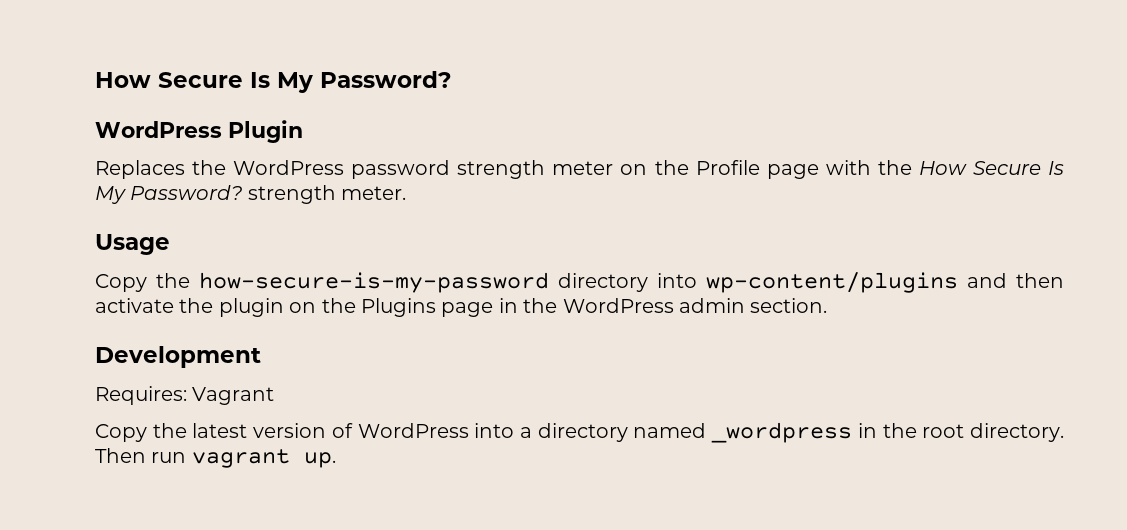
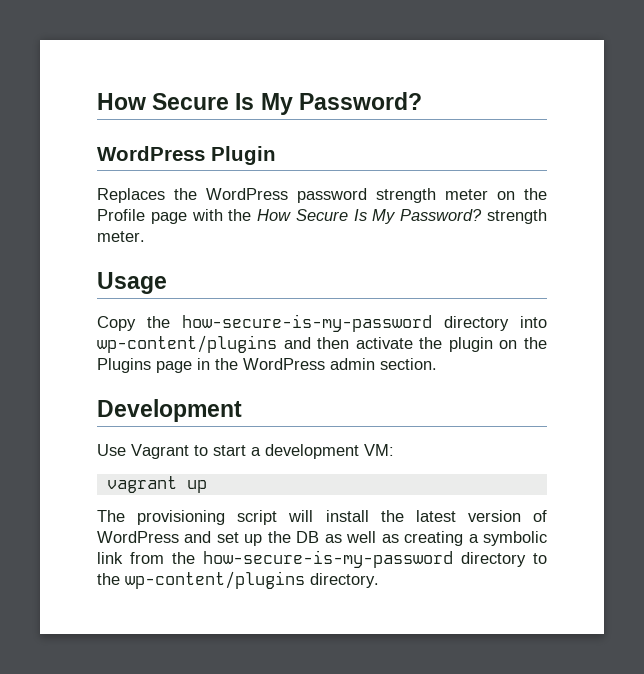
[95,386,187,405] Requires: -> [97,444,126,456] Use
[95,424,147,442] // Copy -> [194,444,394,459] [106,476,207,493] [97,510,369,525] to start a development VM: // vagrant up // The provisioning script will install
[474,422,1064,443] [95,448,336,468] into a directory named _wordpress in the root directory. Then run vagrant up. -> [184,531,547,546] [97,550,547,568] [97,571,379,589] and set up the DB as well as creating a symbolic link from the how-secure-is-my-password directory to the wp-content/plugins directory.

